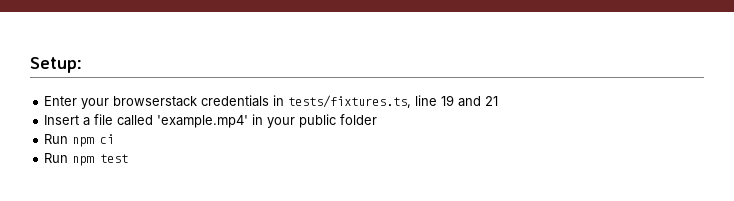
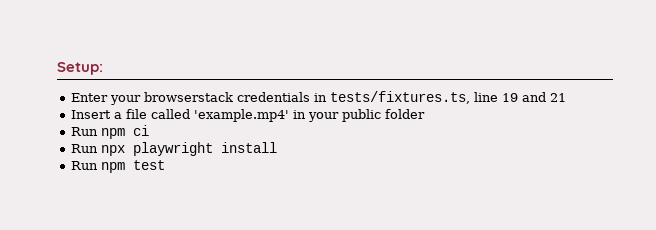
(115, 139) none -> [70,142,277,156] // Run npx playwright install

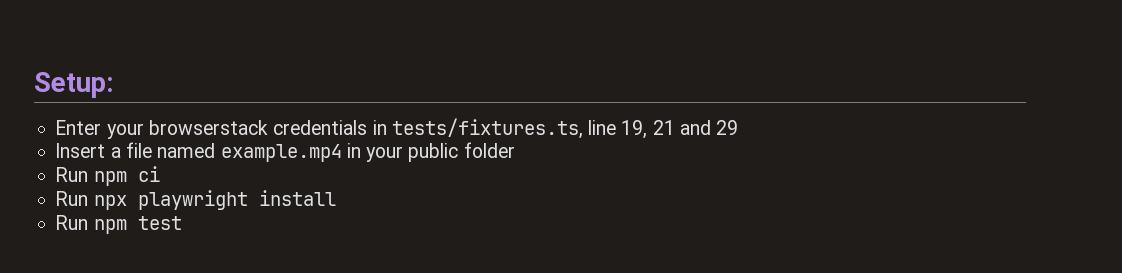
[501,92,566,102] 19 and 21 -> [621,120,739,139] 19, 21 and 29
[150,109,289,122] called 'example.mp4' -> [157,143,342,162] named example.mp4

